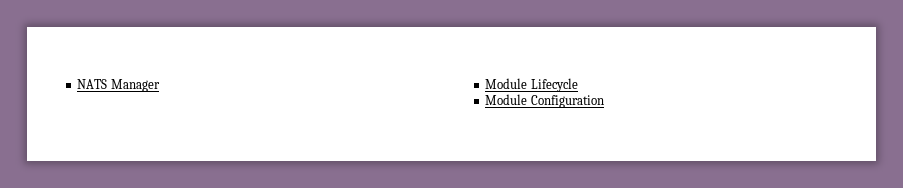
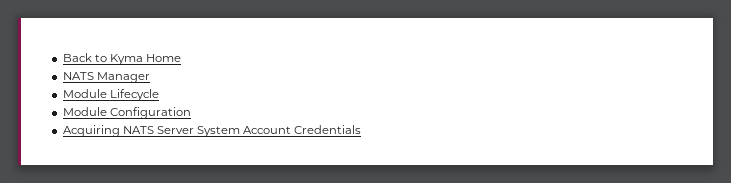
(77, 84) none -> [62,53,181,65] Back to Kyma Home //
(604, 101) none -> [62,125,362,137] // Acquiring NATS Server System Account Credentials

